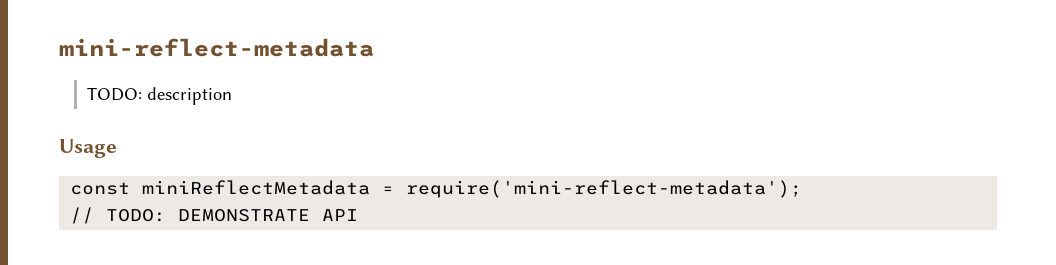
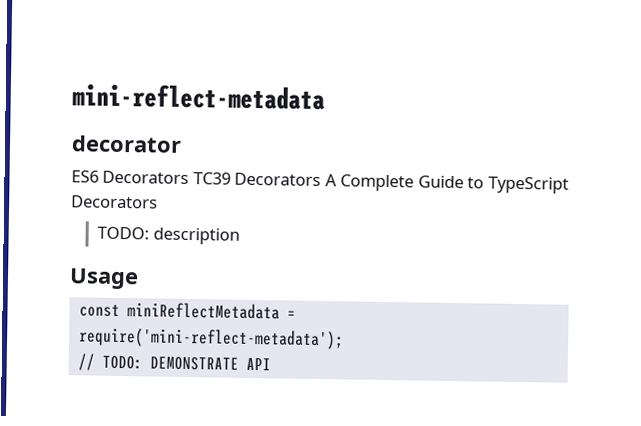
(374, 47) none -> [71,135,182,153] [71,170,569,194] [71,195,158,209] // decorator // ES6 Decorators TC39 Decorators A Complete Guide to TypeScript Decorators

